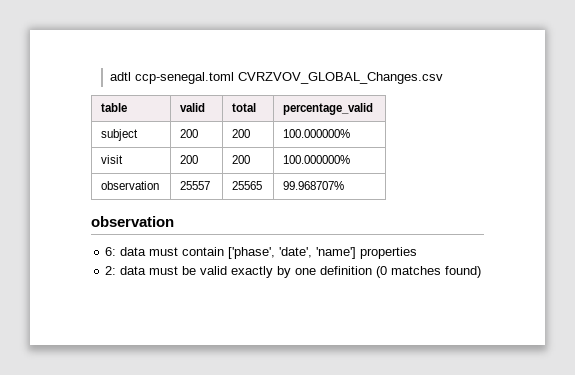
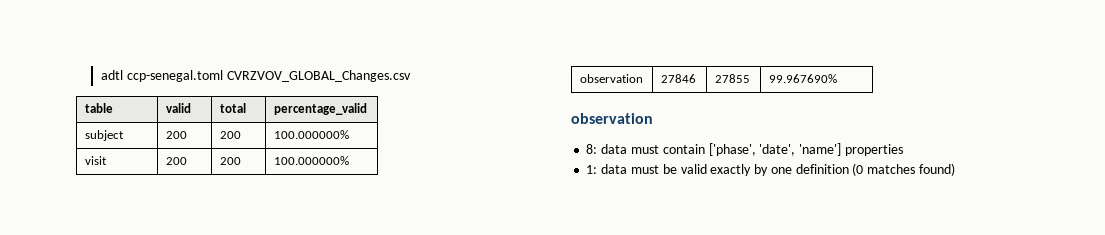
[180,181,211,190] [232,181,263,190] [283,181,345,190] 25557 | 25565 | 99.968707% -> [660,74,696,83] [714,74,750,83] [768,74,837,83] 27846 | 27855 | 99.967690%
[105,247,117,256] 6: -> [586,144,598,154] 8:
[105,266,117,275] 2: -> [586,165,598,174] 1:

